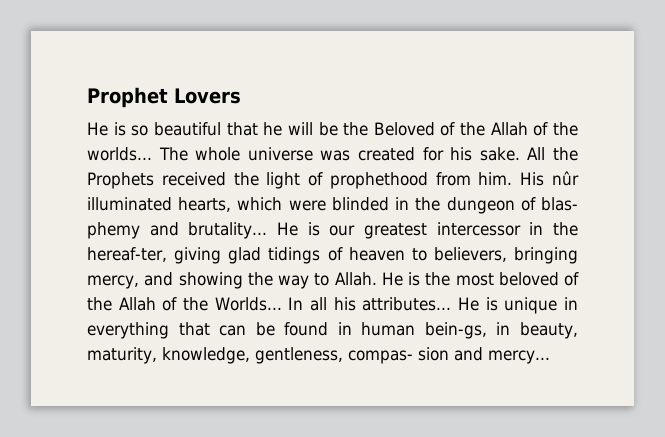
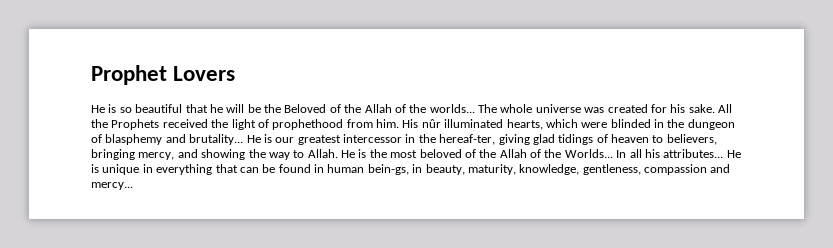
[541,197,578,211] [87,222,140,239] blas- phemy -> [105,134,163,145] blasphemy
[348,347,449,364] compas- sion -> [644,164,707,175] compassion

